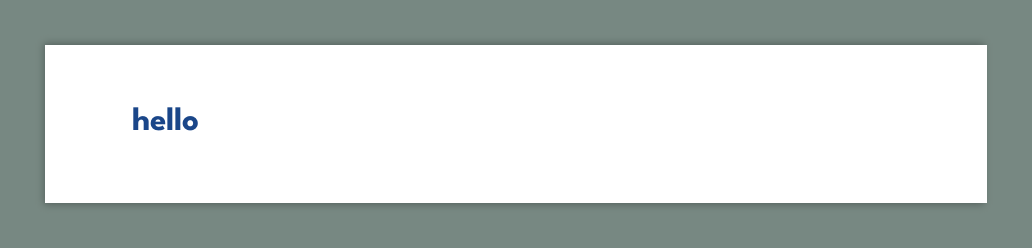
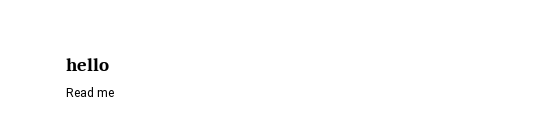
(199, 119) none -> [66,87,115,97] // Read me

